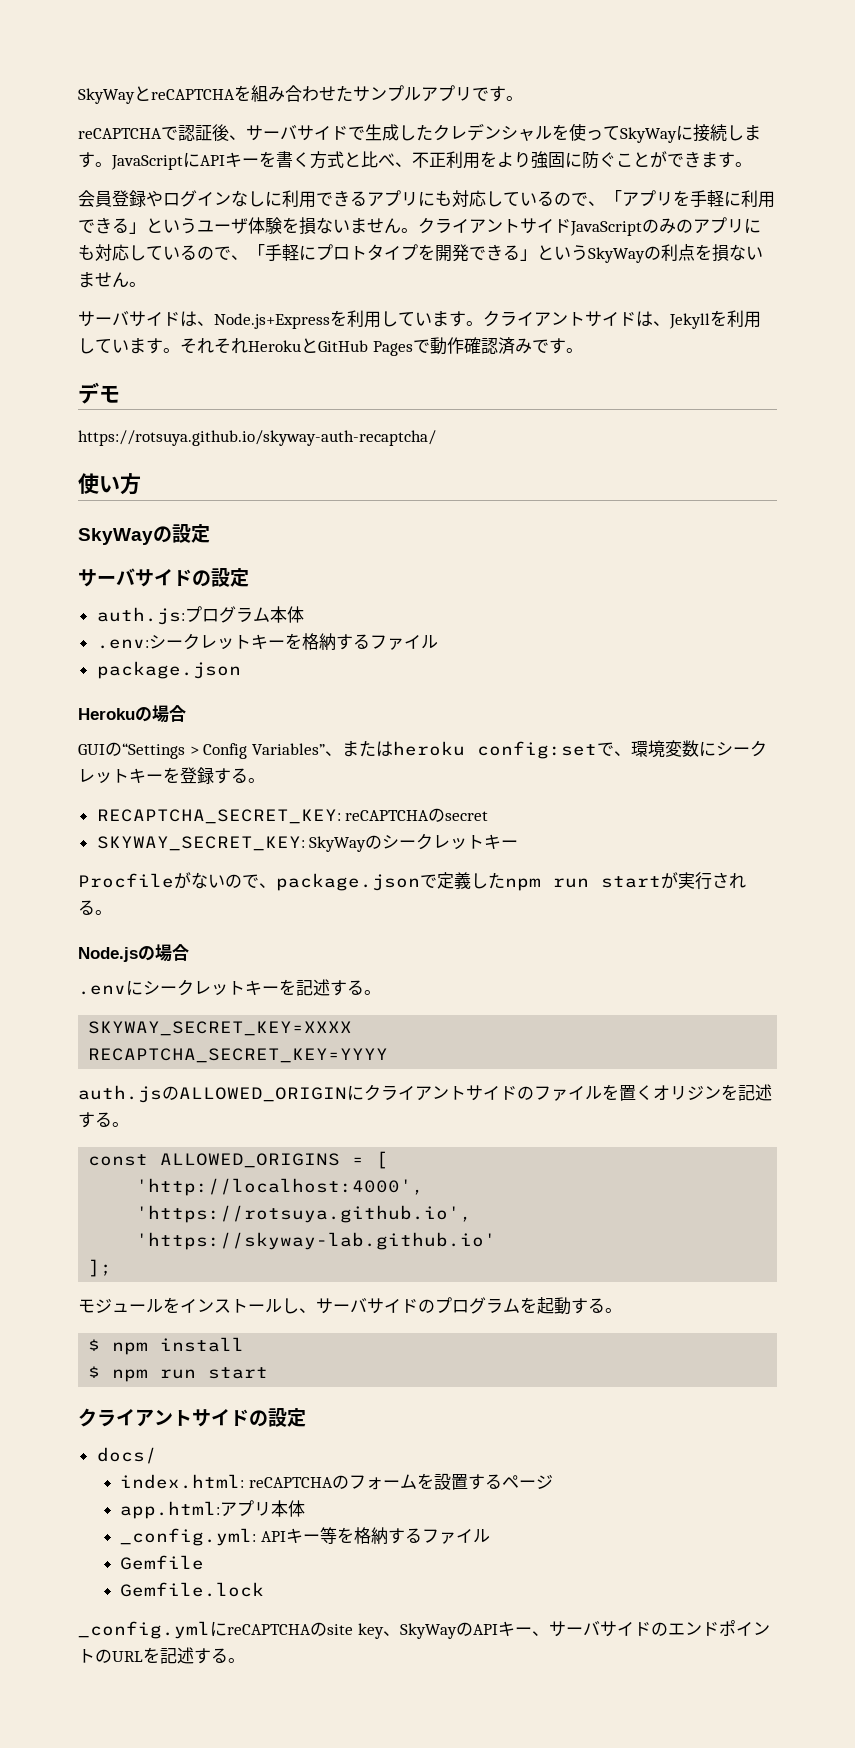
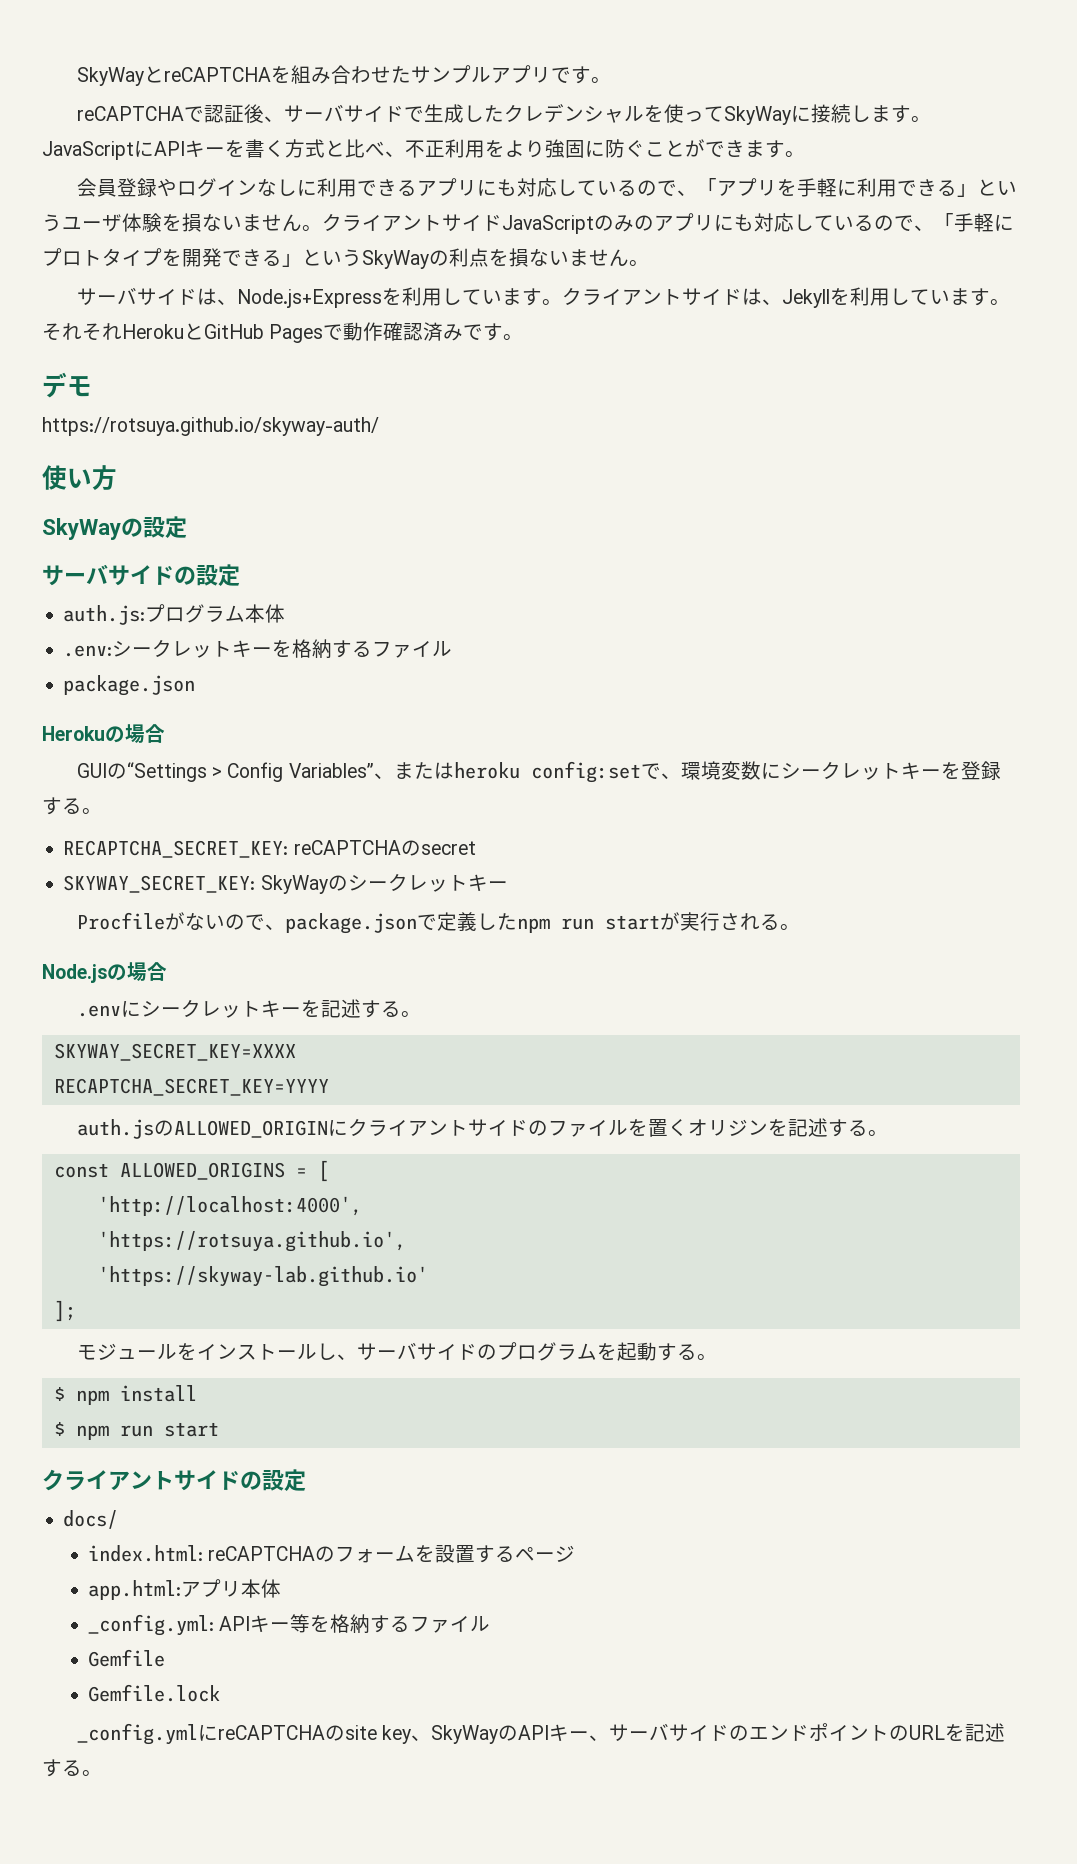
[78,430,436,446] https://rotsuya.github.io/skyway-auth-recaptcha/ -> [42,417,379,436] https://rotsuya.github.io/skyway-auth/

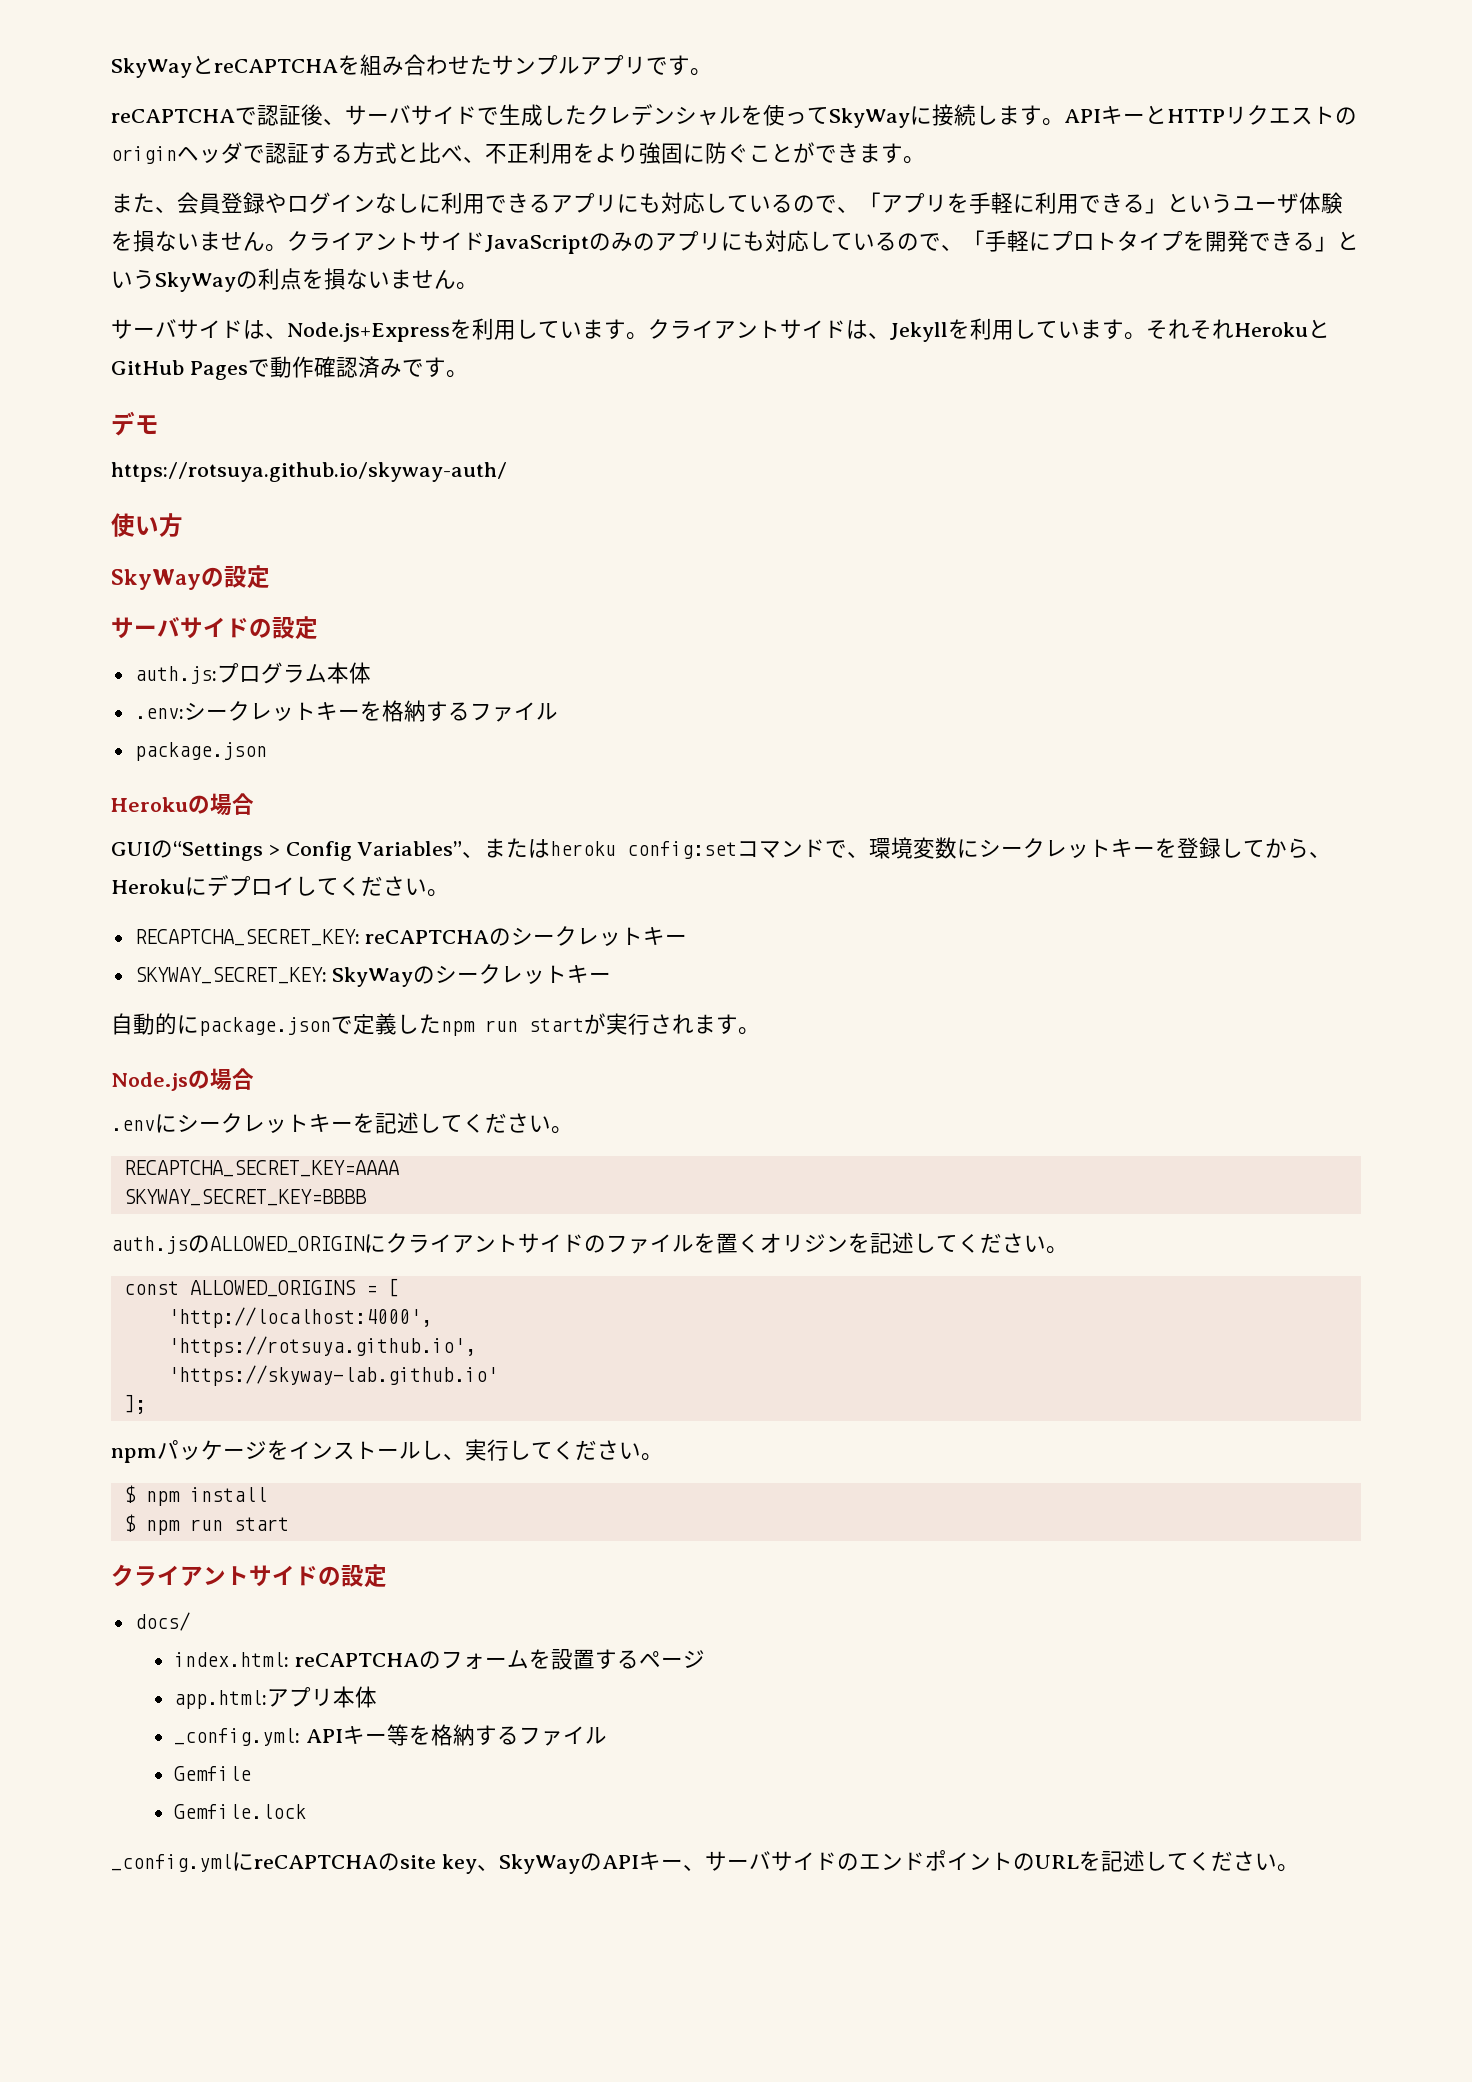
[42,139,285,160] JavaScriptにAPIキーを書く -> [1063,105,1357,125] [111,142,353,164] APIキーとHTTPリクエストのoriginヘッダで認証する
(805, 154) none -> [111,193,177,213] また、
(641, 772) none -> [737,839,826,858] コマンド
[42,797,82,815] する -> [1221,838,1332,859] [111,875,427,897] してから、Herokuにデプロイしてください
[420,841,476,855] secret -> [511,926,688,946] シークレットキー
[76,912,285,930] Procfileがないので、 -> [111,1013,199,1035] 自動的に
[759,914,780,930] る -> [694,1014,738,1034] ます
[360,1000,421,1018] [53,1043,296,1061] [53,1078,329,1096] する。 // SKYWAY_SECRET_KEY=XXXX // RECAPTCHA_SECRET_KEY=YYYY -> [419,1113,573,1134] [123,1160,399,1177] [123,1189,367,1206] してください。 // RECAPTCHA_SECRET_KEY=AAAA // SKYWAY_SECRET_KEY=BBBB
[827,1119,868,1137] する -> [914,1233,1046,1253] してください
[76,1343,177,1360] モジュール -> [111,1440,267,1463] npmパッケージ
[356,1342,697,1361] サーバサイドのプログラムを起動する -> [465,1439,641,1461] 実行してください
[42,1759,82,1777] する -> [1144,1851,1277,1871] してください

